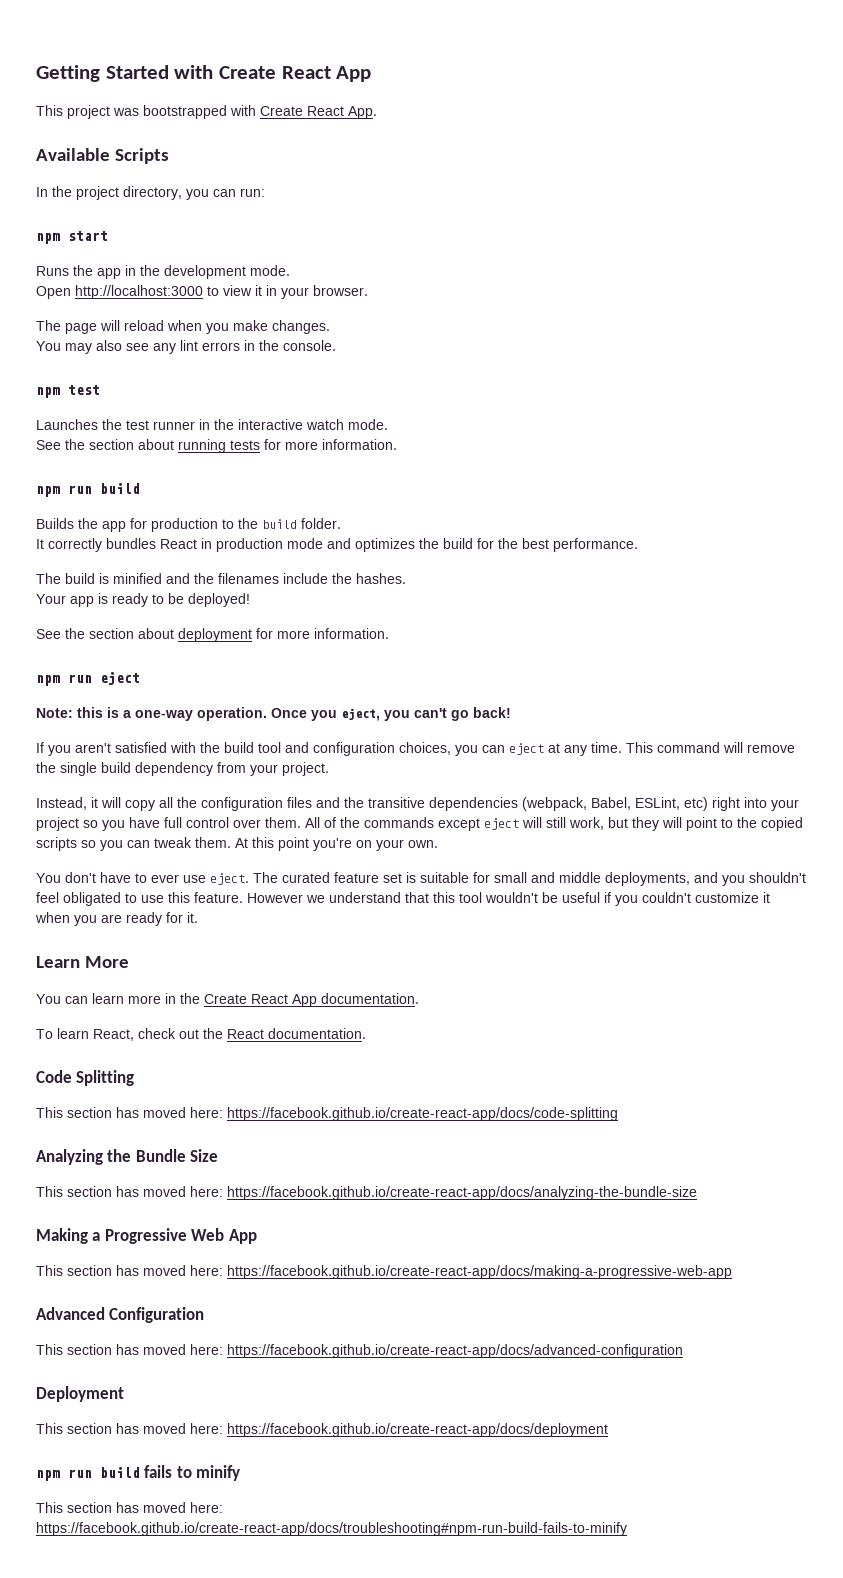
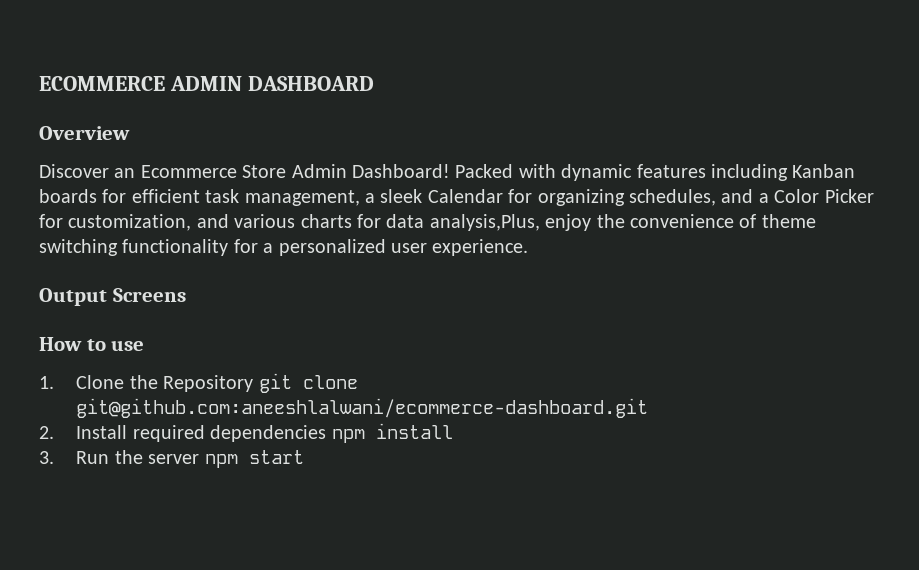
[36,65,372,82] [36,105,377,119] [36,148,169,164] [36,186,265,200] [36,231,108,244] [36,265,290,279] [36,285,368,299] [36,320,330,334] [36,340,336,354] [36,385,100,398] [36,419,388,430] [36,439,397,453] [36,483,140,497] [36,518,341,532] [36,538,638,552] [36,573,406,584] [36,593,250,607] [36,628,389,642] [36,672,140,686] [36,707,511,721] [36,742,795,756] [36,762,329,776] [36,797,799,811] [36,817,803,831] [36,837,438,851] [36,872,806,886] [36,892,770,906] [35,912,198,926] [36,956,129,968] [36,993,419,1007] [36,1028,366,1041] [36,1070,135,1086] [36,1107,618,1121] [36,1149,219,1165] [36,1186,697,1200] [36,1228,257,1244] [36,1265,732,1279] [36,1307,205,1323] [36,1344,683,1358] [36,1386,124,1402] [36,1423,608,1437] [36,1465,241,1481] [36,1502,223,1513] [36,1522,627,1536] Getting Started with Create React App // This project was bootstrapped with Create React App. // Available Scripts // In the project directory, you can run: // npm start // Runs the app in the development mode. // Open http://localhost:3000 to view it in your browser. // The page will reload when you make changes. // You may also see any lint errors in the console. // npm test // Launches the test runner in the interactive watch mode. // See the section about running tests for more information. // npm run build // Builds the app for production to the build folder. // It correctly bundles React in production mode and optimizes the build for the best performance. // The build is minified and the filenames include the hashes. // Your app is ready to be deployed! // See the section about deployment for more information. // npm run eject // Note: this is a one-way operation. Once you eject, you can't go back! // If you aren't satisfied with the build tool and configuration choices, you can eject at any time. This command will remove the single build dependency from your project. // Instead, it will copy all the configuration files and the transitive dependencies (webpack, Babel, ESLint, etc) right into your project so you have full control over them. All of the commands except eject will still work, but they will point to the copied scripts so you can tweak them. At this point you're on your own. // You don't have to ever use eject. The curated feature set is suitable for small and middle deployments, and you shouldn't feel obligated to use this feature. However we understand that this tool wouldn't be useful if you couldn't customize it when you are ready for it. // Learn More // You can learn more in the Create React App documentation. // To learn React, check out the React documentation. // Code Splitting // This section has moved here: https://facebook.github.io/create-react-app/docs/code-splitting // Analyzing the Bundle Size // This section has moved here: https://facebook.github.io/create-react-app/docs/analyzing-the-bundle-size // Making a Progressive Web App // This section has moved here: https://facebook.github.io/create-react-app/docs/making-a-progressive-web-app // Advanced Configuration // This section has moved here: https://facebook.github.io/create-react-app/docs/advanced-configuration // Deployment // This section has moved here: https://facebook.github.io/create-react-app/docs/deployment // npm run build fails to minify // This section has moved here: https://facebook.github.io/create-react-app/docs/troubleshooting#npm-run-build-fails-to-minify -> [39,76,374,91] [39,126,130,140] [39,164,856,181] [39,189,874,206] [39,214,816,231] [39,239,529,256] [39,288,186,306] [39,337,145,351] [39,373,358,393] [76,398,649,418] [39,423,453,443] [39,450,304,468] ECOMMERCE ADMIN DASHBOARD // Overview // Discover an Ecommerce Store Admin Dashboard! Packed with dynamic features including Kanban boards for efficient task management, a sleek Calendar for organizing schedules, and a Color Picker for customization, and various charts for data analysis,Plus, enjoy the convenience of theme switching functionality for a personalized user experience. // Output Screens // How to use // 1. Clone the Repository git clone git@github.com:aneeshlalwani/ecommerce-dashboard.git // 2. Install required dependencies npm install // 3. Run the server npm start

